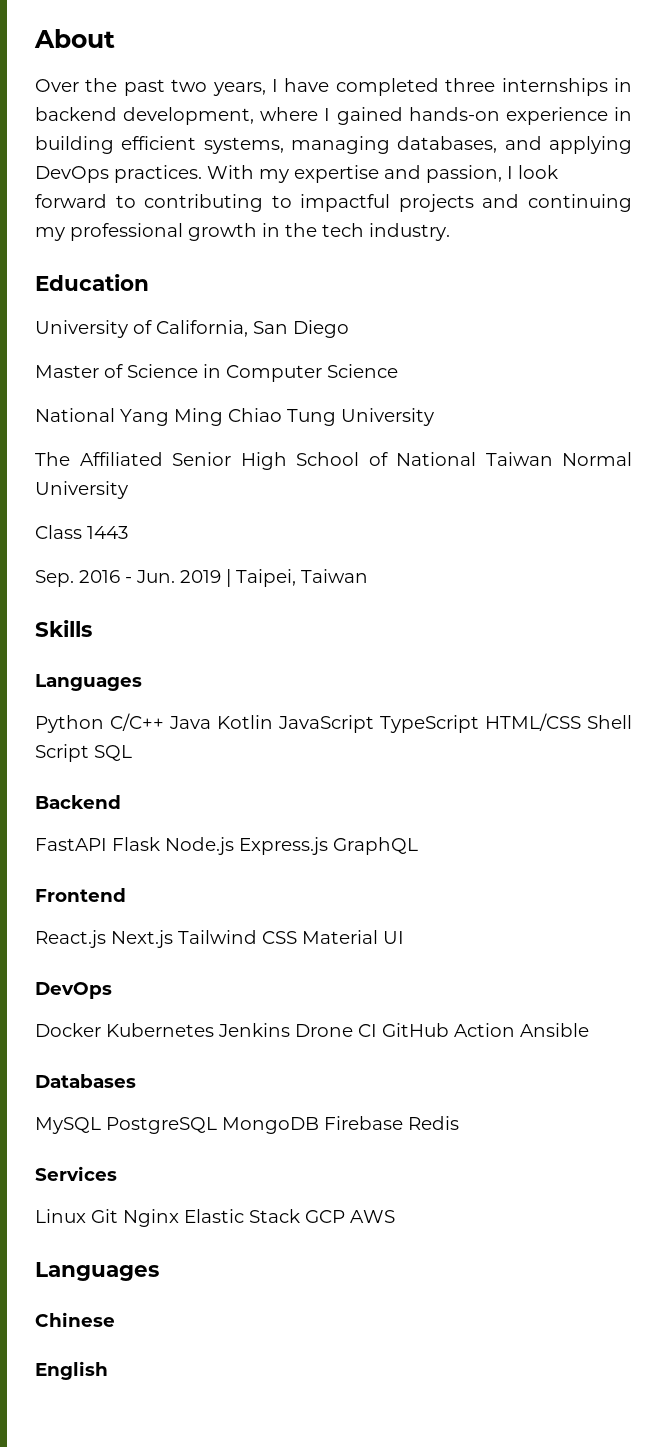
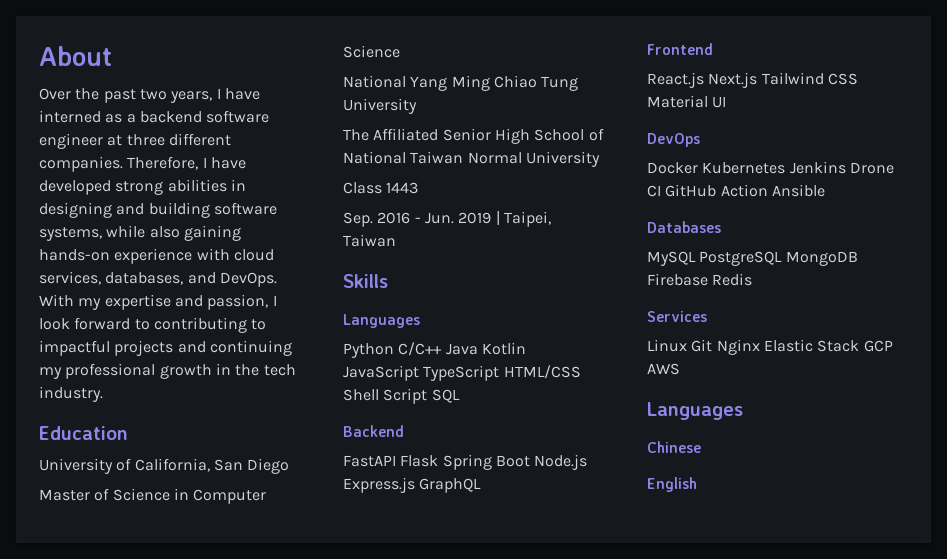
[335,78,632,96] [35,107,632,125] [35,136,632,154] [35,165,202,183] completed three internships in backend development, where I gained hands-on experience in building efficient systems, managing databases, and applying DevOps practices. -> [39,110,270,123] [39,133,231,149] [39,156,246,172] [39,179,246,195] [39,202,277,218] [39,225,241,241] [39,248,274,264] [39,271,277,287] interned as a backend software engineer at three different companies. Therefore, I have developed strong abilities in designing and building software systems, while also gaining hands-on experience with cloud services, databases, and DevOps.
(160, 844) none -> [442,454,530,470] Spring Boot

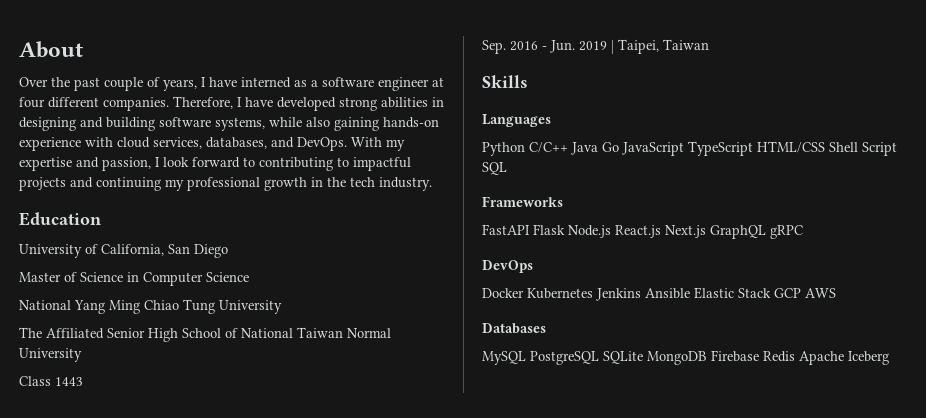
[139,89,167,100] two -> [104,77,160,91] couple of
[139,111,202,123] backend -> (318, 83) none
[126,134,165,146] three -> [19,97,45,108] four
[481,342,526,355] Kotlin -> [602,142,619,152] Go
[343,425,404,437] Backend -> [482,196,563,207] Frameworks
[442,454,588,470] [343,477,482,493] [647,43,713,55] [647,72,858,88] [647,95,727,108] Spring Boot Node.js Express.js GraphQL // Frontend // React.js Next.js Tailwind CSS Material UI -> [568,225,803,239] Node.js React.js Next.js GraphQL gRPC
[849,162,894,174] [647,184,825,197] Drone CI GitHub Action Ansible -> [645,287,836,299] Ansible Elastic Stack GCP AWS
(783, 258) none -> [603,351,643,364] SQLite
[647,311,707,322] [647,339,893,355] [647,363,680,375] [647,402,743,420] [647,441,701,453] [647,477,697,492] // Services // Linux Git Nginx Elastic Stack GCP AWS // Languages // Chinese // English -> [799,351,889,365] Apache Iceberg

